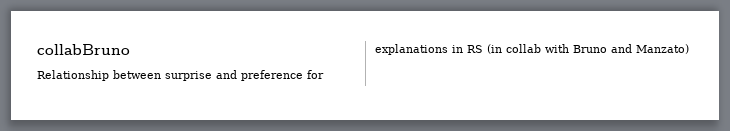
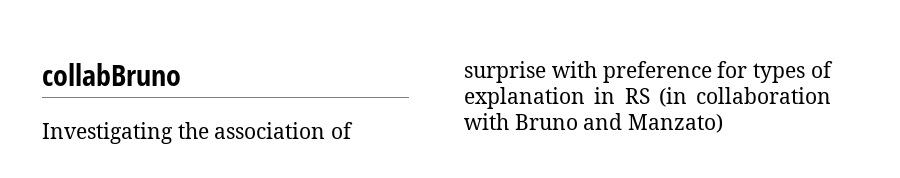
[37,70,324,81] [375,44,448,55] Relationship between surprise and preference for explanations -> [42,122,354,144] [464,61,833,83] [464,87,585,109] Investigating the association of surprise with preference for types of explanation
[506,44,541,53] collab -> [696,87,831,104] collaboration

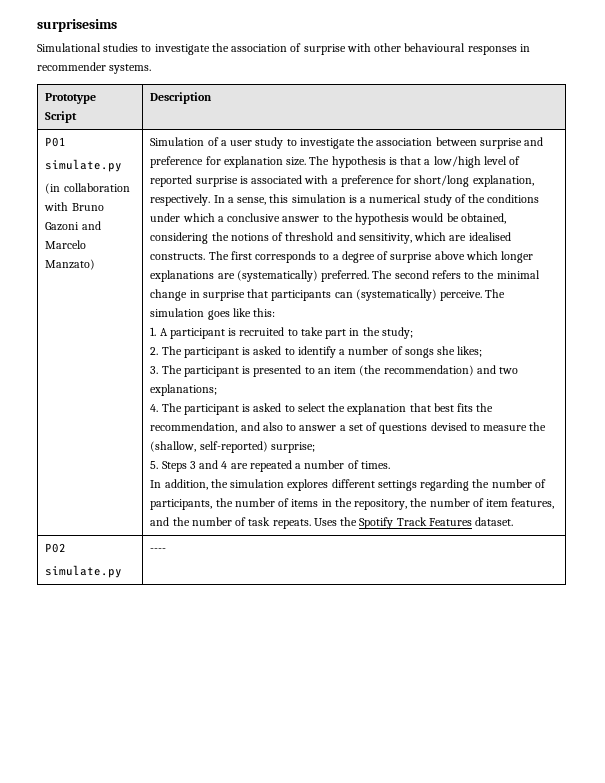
[42,63,181,86] [42,122,173,144] collabBruno // Investigating -> [37,19,117,32] [37,43,210,55] surprisesims // Simulational studies to investigate
[602,61,833,83] [464,87,831,109] [464,113,724,133] preference for types of explanation in RS (in collaboration with Bruno and Manzato) -> [374,43,530,55] [37,62,152,74] [45,93,97,104] [45,111,78,123] [150,92,213,104] [45,137,67,147] [45,159,123,172] [45,183,130,194] [44,202,104,211] [45,221,101,231] [45,240,87,249] [45,259,96,270] [150,137,544,149] [150,156,521,168] [150,175,534,187] [150,194,540,206] [150,213,506,225] [150,232,511,244] [150,251,534,263] [150,270,540,282] [150,289,506,301] [150,308,276,320] [150,327,413,339] [150,346,483,358] [150,365,519,377] [150,384,218,396] [150,403,494,415] [150,422,547,434] [150,441,315,453] [150,460,390,472] [150,479,546,491] [150,498,555,510] [150,517,514,529] [45,543,67,553] [45,565,123,578] [150,548,167,552] other behavioural responses in recommender systems. // Prototype // Script | Description // P01 // simulate.py // (in collaboration with Bruno Gazoni and Marcelo Manzato) | Simulation of a user study to investigate the association between surprise and preference for explanation size. The hypothesis is that a low/high level of reported surprise is associated with a preference for short/long explanation, respectively. In a sense, this simulation is a numerical study of the conditions under which a conclusive answer to the hypothesis would be obtained, considering the notions of threshold and sensitivity, which are idealised constructs. The first corresponds to a degree of surprise above which longer explanations are (systematically) preferred. The second refers to the minimal change in surprise that participants can (systematically) perceive. The simulation goes like this: // 1. A participant is recruited to take part in the study; // 2. The participant is asked to identify a number of songs she likes; // 3. The participant is presented to an item (the recommendation) and two explanations; // 4. The participant is asked to select the explanation that best fits the recommendation, and also to answer a set of questions devised to measure the (shallow, self-reported) surprise; // 5. Steps 3 and 4 are repeated a number of times. // In addition, the simulation explores different settings regarding the number of participants, the number of items in the repository, the number of item features, and the number of task repeats. Uses the Spotify Track Features dataset. // P02 // simulate.py | ----

